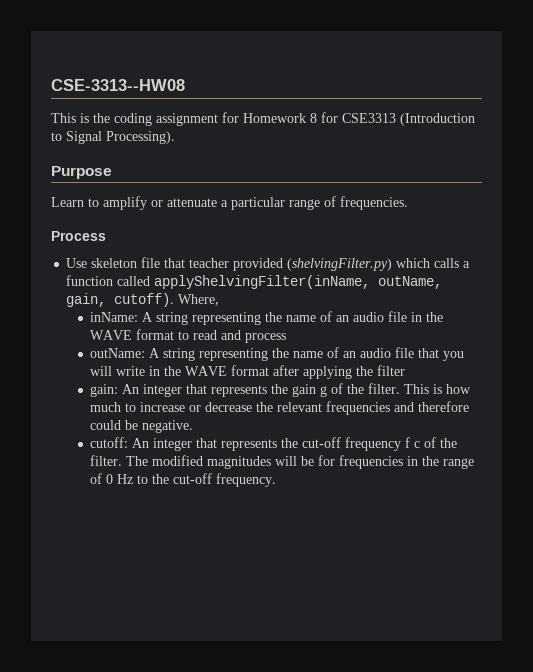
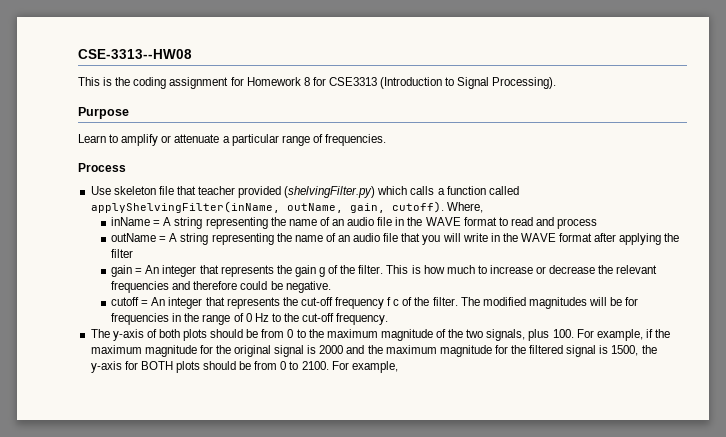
[90,312,139,322] inName: -> [111,217,161,226] inName =
[90,348,146,358] outName: -> [111,233,167,242] outName =
[90,384,119,397] gain: -> [111,265,143,277] gain =
[90,437,129,448] cutoff: -> [111,297,149,306] cutoff =
(277, 480) none -> [90,329,670,341] [90,345,657,357] [90,361,398,373] // The y-axis of both plots should be from 0 to the maximum magnitude of the two signals, plus 100. For example, if the maximum magnitude for the original signal is 2000 and the maximum magnitude for the filtered signal is 1500, the y-axis for BOTH plots should be from 0 to 2100. For example,

